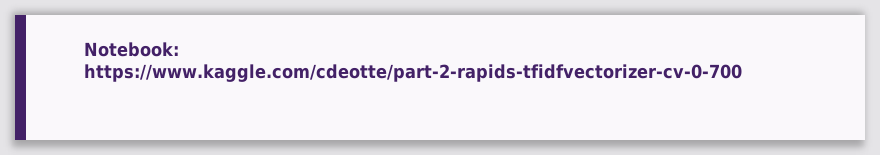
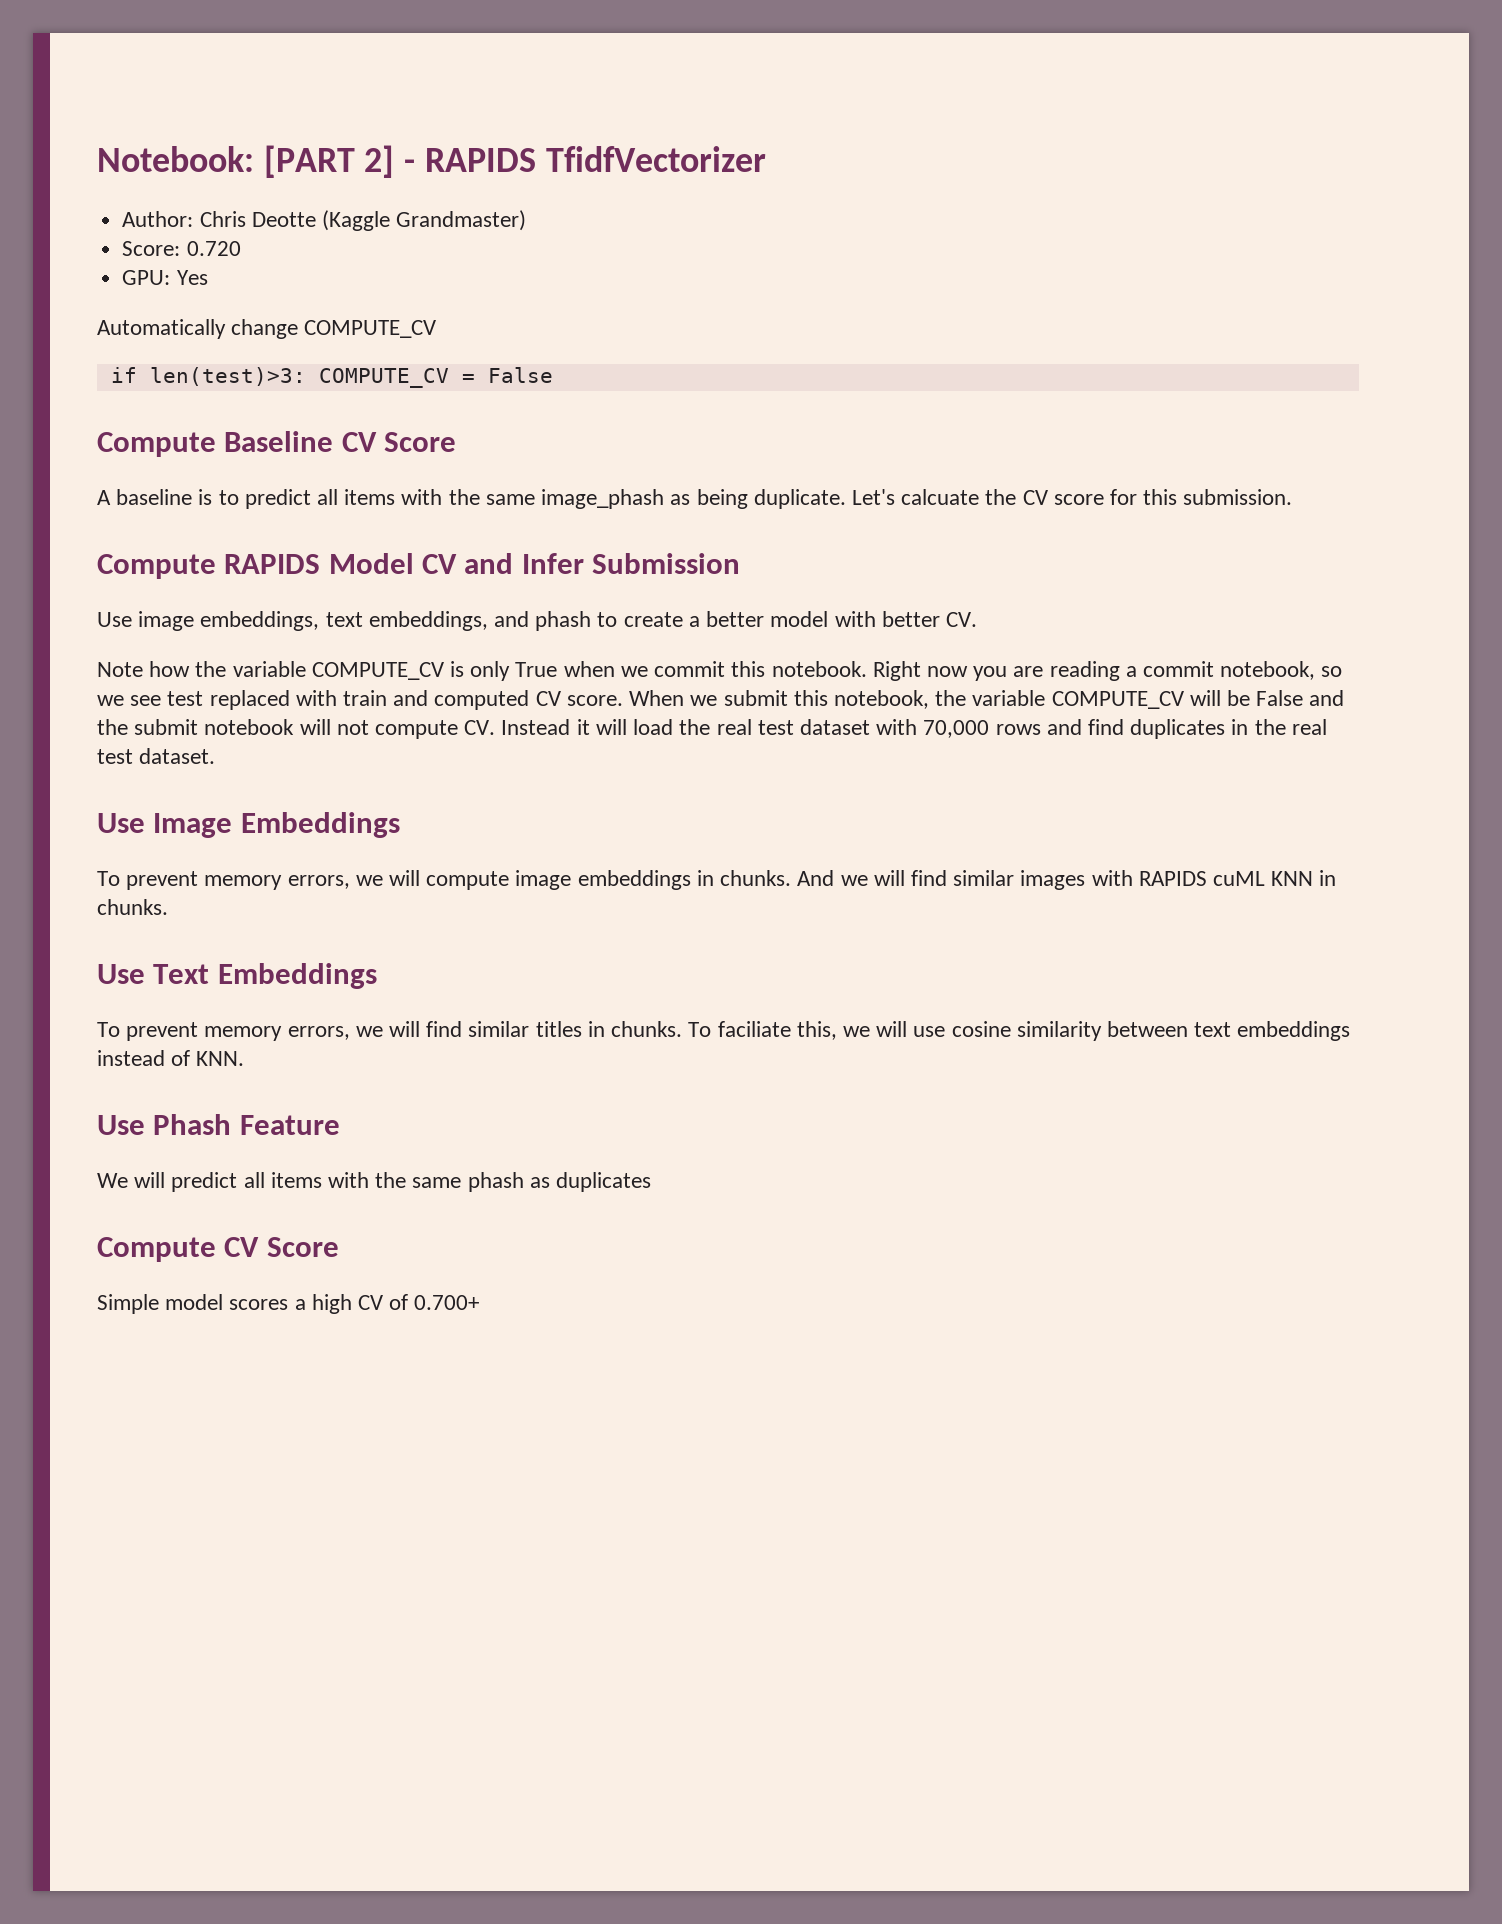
[84,64,742,82] https://www.kaggle.com/cdeotte/part-2-rapids-tfidfvectorizer-cv-0-700 -> [263,145,766,178] [122,210,527,231] [122,241,241,256] [122,270,208,285] [97,319,437,339] [110,367,553,388] [97,431,457,457] [97,489,1293,509] [97,553,741,579] [97,611,977,631] [97,661,1343,681] [97,690,1345,710] [97,719,1327,739] [97,748,216,764] [97,812,400,838] [97,870,1337,890] [97,899,168,915] [97,963,377,989] [97,1021,1351,1041] [97,1050,245,1066] [97,1114,340,1135] [97,1172,652,1192] [97,1237,339,1262] [97,1294,480,1314] [PART 2] - RAPIDS TfidfVectorizer // Author: Chris Deotte (Kaggle Grandmaster) // Score: 0.720 // GPU: Yes // Automatically change COMPUTE_CV // if len(test)>3: COMPUTE_CV = False // Compute Baseline CV Score // A baseline is to predict all items with the same image_phash as being duplicate. Let's calcuate the CV score for this submission. // Compute RAPIDS Model CV and Infer Submission // Use image embeddings, text embeddings, and phash to create a better model with better CV. // Note how the variable COMPUTE_CV is only True when we commit this notebook. Right now you are reading a commit notebook, so we see test replaced with train and computed CV score. When we submit this notebook, the variable COMPUTE_CV will be False and the submit notebook will not compute CV. Instead it will load the real test dataset with 70,000 rows and find duplicates in the real test dataset. // Use Image Embeddings // To prevent memory errors, we will compute image embeddings in chunks. And we will find similar images with RAPIDS cuML KNN in chunks. // Use Text Embeddings // To prevent memory errors, we will find similar titles in chunks. To faciliate this, we will use cosine similarity between text embeddings instead of KNN. // Use Phash Feature // We will predict all items with the same phash as duplicates // Compute CV Score // Simple model scores a high CV of 0.700+

